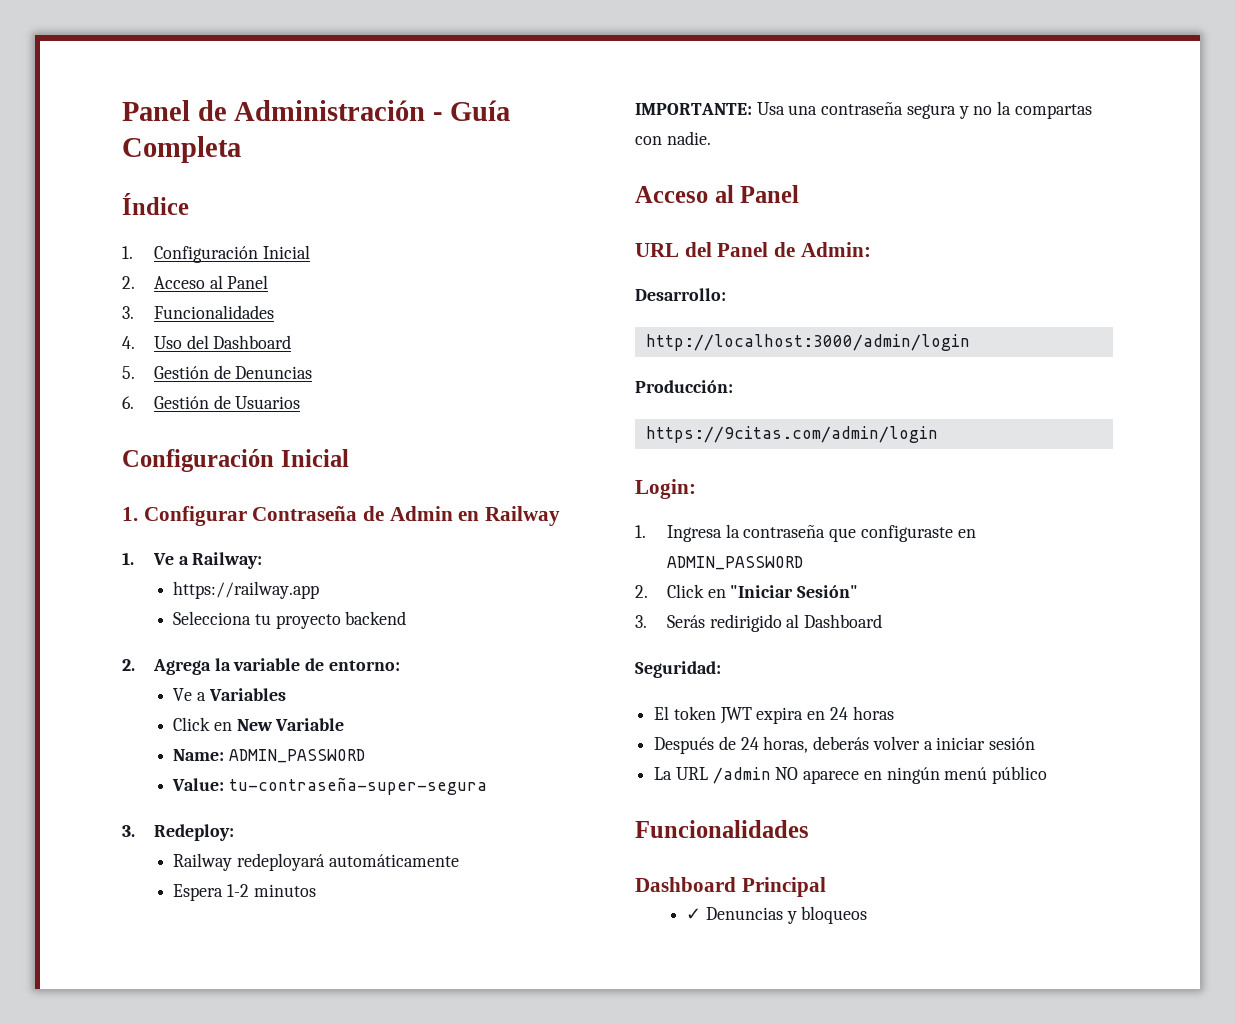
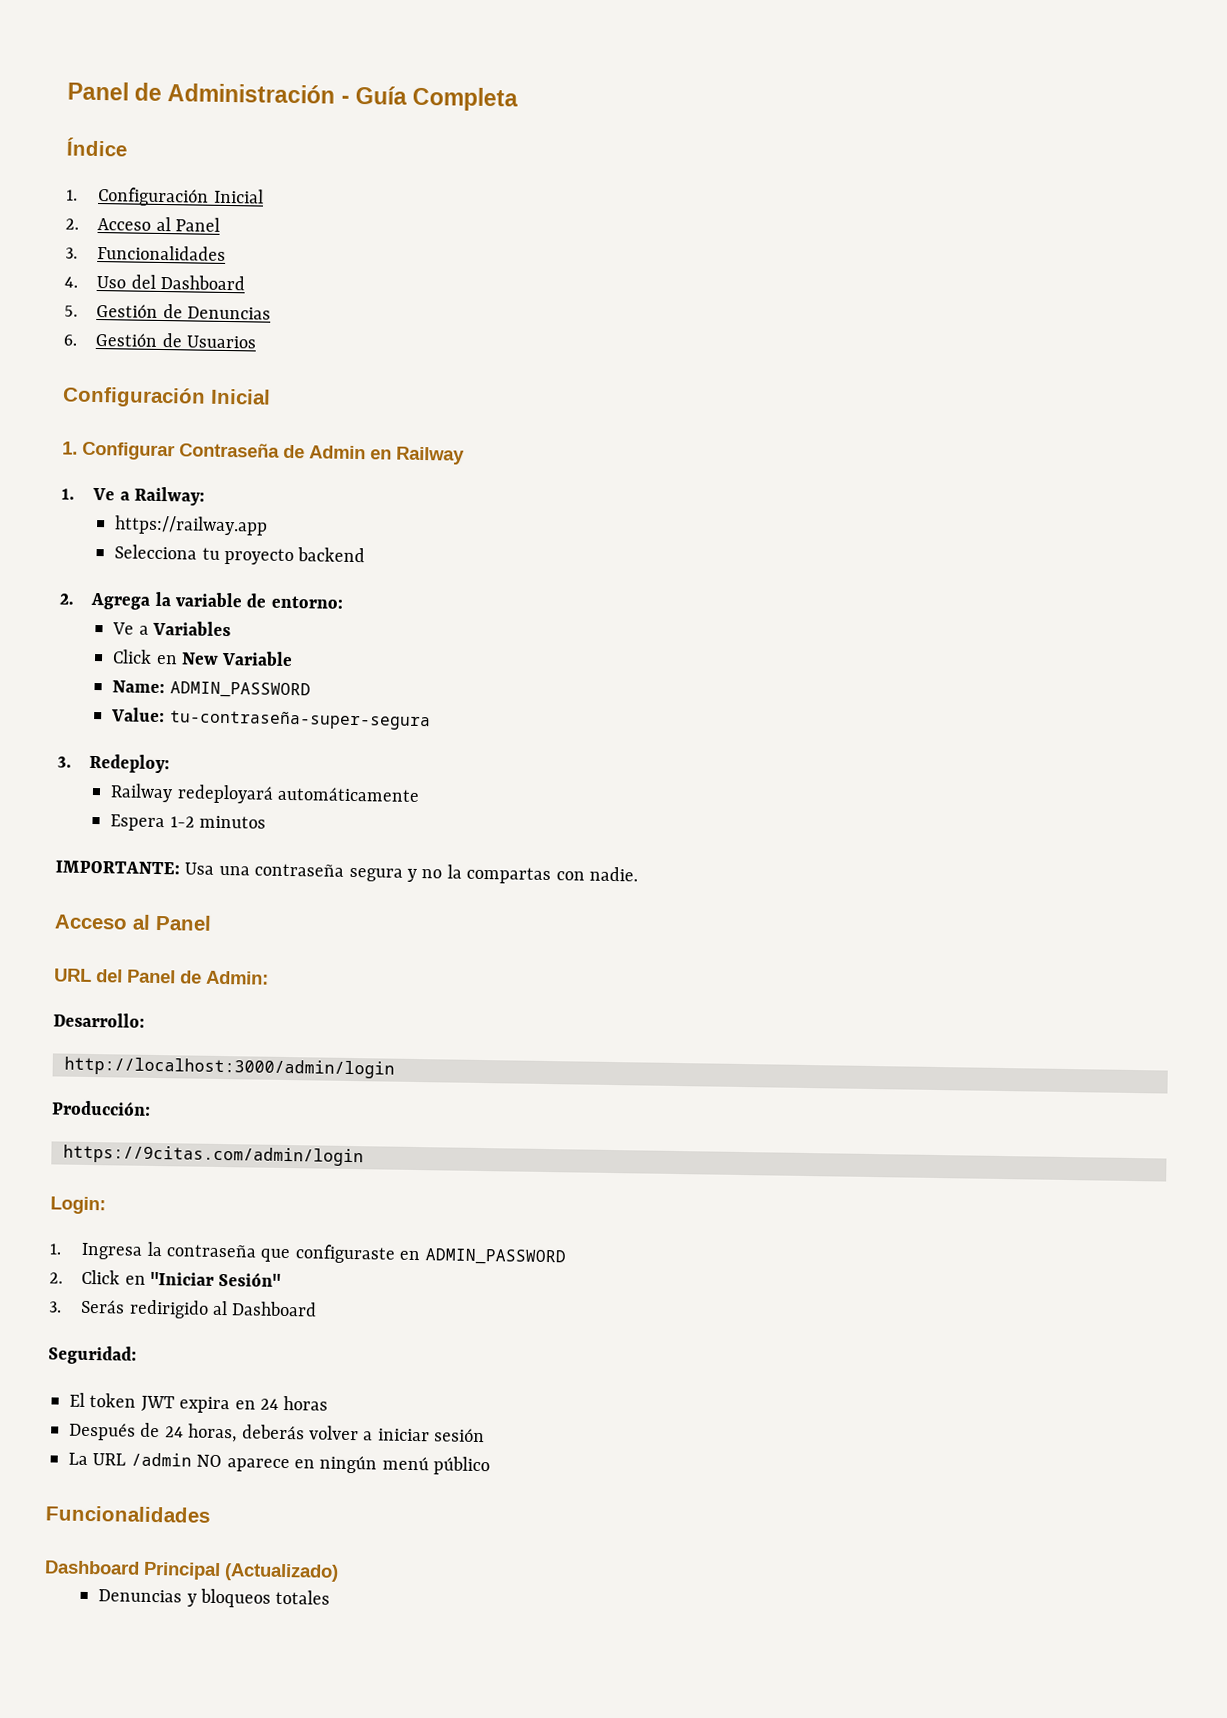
[686,908,702,920] // ✓ -> [224,1563,339,1582] (Actualizado) //
(868, 915) none -> [275,1589,331,1605] totales

